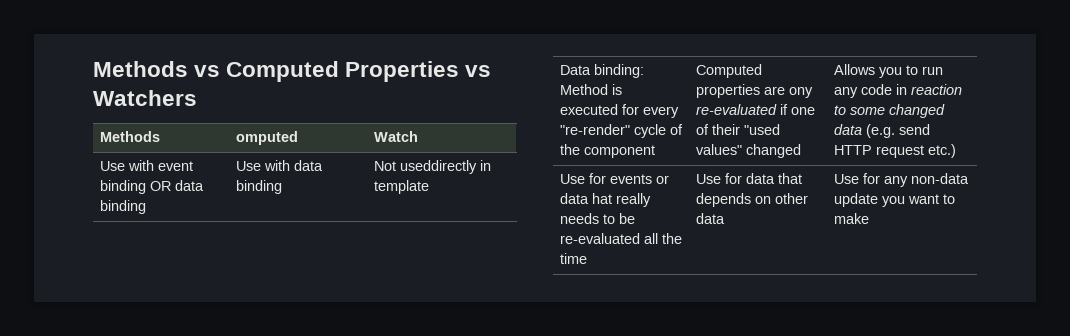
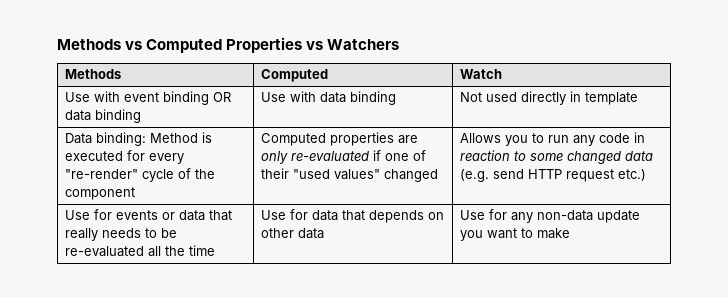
[236,131,299,145] omputed -> [260,69,328,82] Computed
[400,160,478,174] useddirectly -> [485,91,566,105] used directly
[789,87,814,98] ony -> [260,151,288,164] only
[592,193,613,204] hat -> [208,210,232,221] that

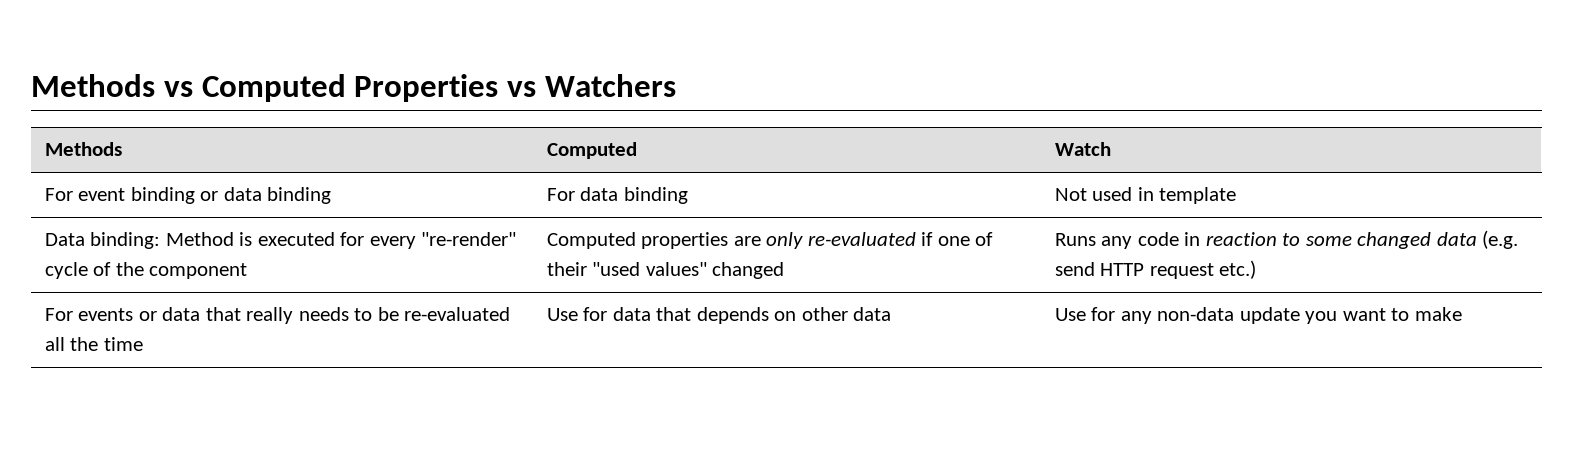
[64,91,120,102] Use with -> [44,188,73,201] For
[212,92,231,102] [64,109,141,123] [260,91,316,102] OR data binding | Use with -> [200,187,332,204] [546,188,575,201] or data binding | For
[520,91,566,105] directly -> (1133, 194) none
[459,133,569,146] Allows you to run -> [1054,233,1096,246] Runs
[64,209,112,220] Use for -> [44,308,73,321] For

